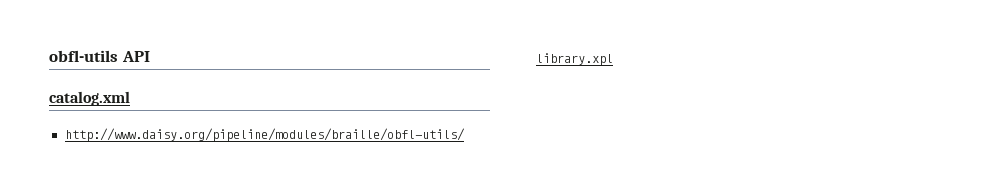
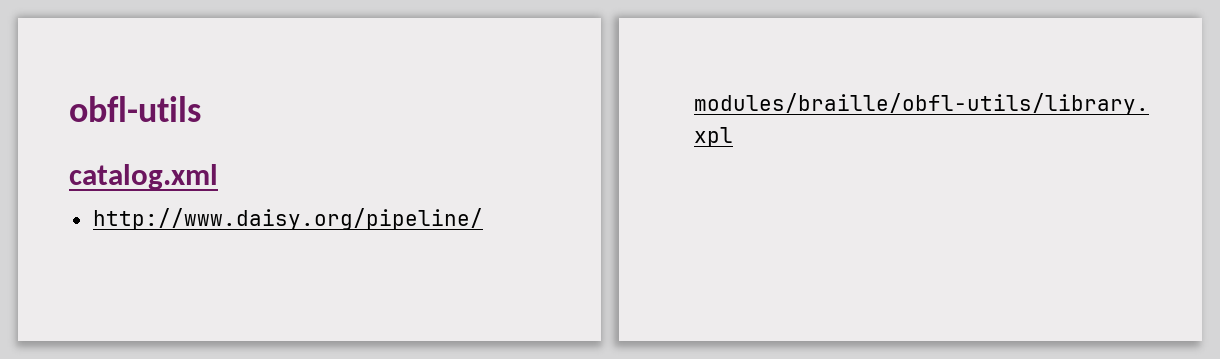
[121,51,150,62] API -> (201, 109) none

